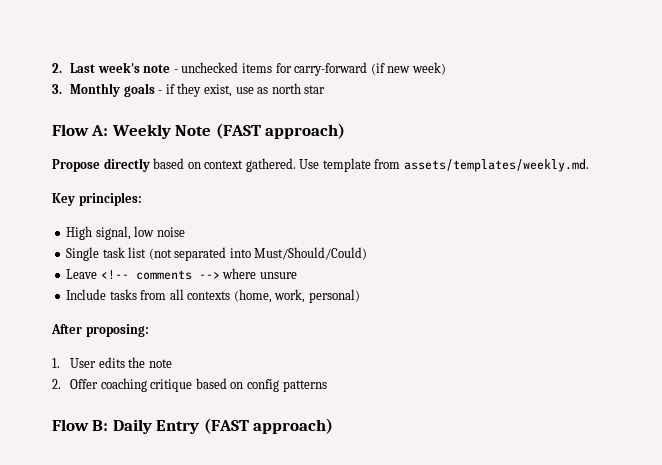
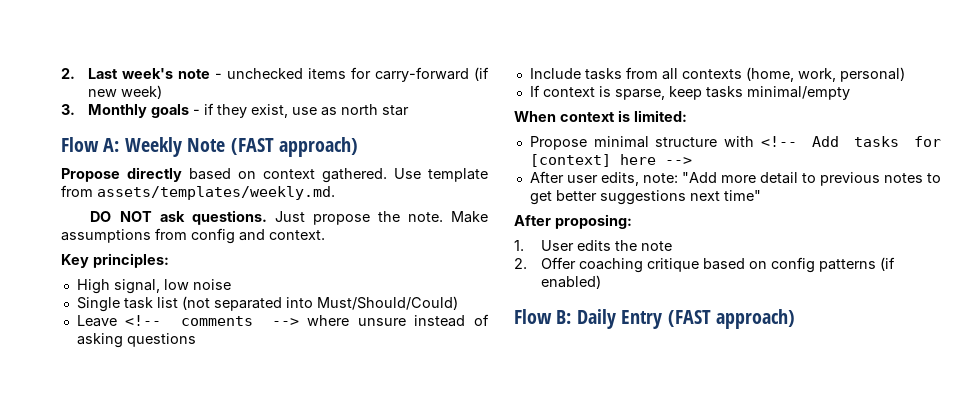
(589, 165) none -> [90,210,488,225] [61,228,325,244] // DO NOT ask questions. Just propose the note. Make assumptions from config and context.
(297, 275) none -> [414,314,489,327] [76,333,196,348] instead of asking questions
(360, 296) none -> [529,85,850,100] [514,110,687,122] [529,136,941,150] [529,154,692,167] [529,171,941,186] [529,190,761,205] // If context is sparse, keep tasks minimal/empty // When context is limited: // Propose minimal structure with <!-- Add tasks for [context] here --> // After user edits, note: "Add more detail to previous notes to get better suggestions next time"
(327, 386) none -> [880,257,896,271] [541,275,602,289] (if enabled)

